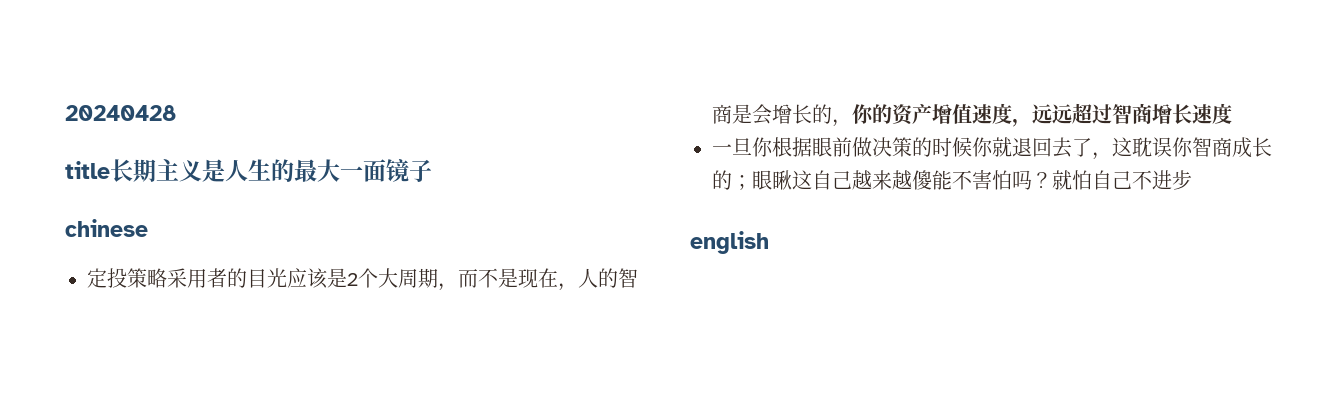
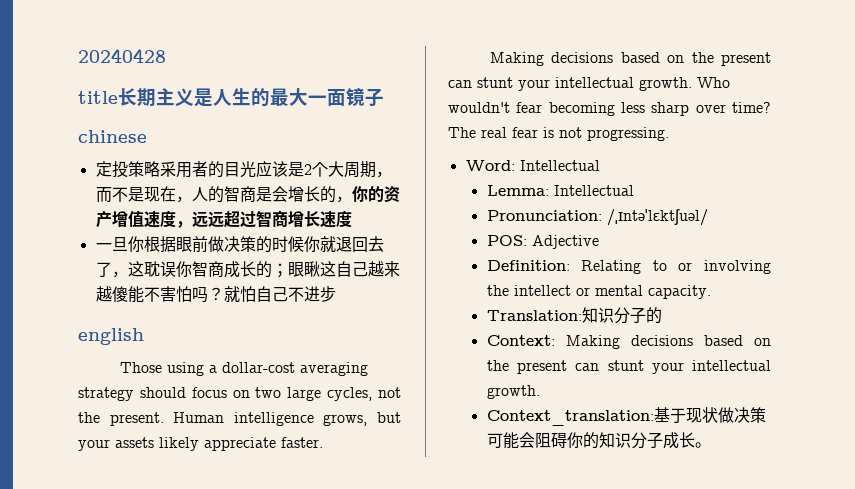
(769, 242) none -> [119,362,368,376] [78,387,401,401] [78,412,401,426] [78,437,323,451] [489,52,771,66] [448,77,730,91] [448,102,771,116] [448,127,669,141] [465,160,600,171] [486,185,634,196] [486,209,708,226] [486,235,599,249] [486,260,771,274] [486,285,711,299] [486,307,662,324] [486,335,771,349] [486,360,771,374] [486,385,540,399] [486,407,766,426] [486,432,711,449] // Those using a dollar-cost averaging strategy should focus on two large cycles, not the present. Human intelligence grows, but your assets likely appreciate faster. // Making decisions based on the present can stunt your intellectual growth. Who wouldn't fear becoming less sharp over time? The real fear is not progressing. // Word: Intellectual // Lemma: Intellectual // Pronunciation: /ˌɪntəˈlɛktʃuəl/ // POS: Adjective // Definition: Relating to or involving the intellect or mental capacity. // Translation:知识分子的 // Context: Making decisions based on the present can stunt your intellectual growth. // Context_translation:基于现状做决策可能会阻碍你的知识分子成长。

